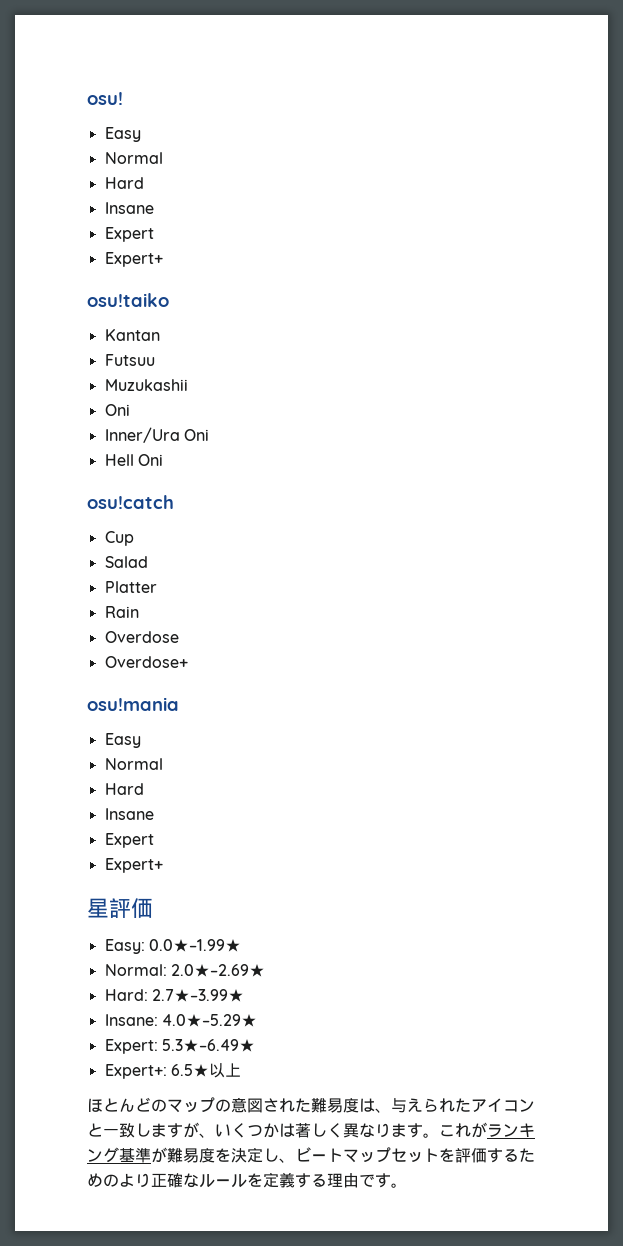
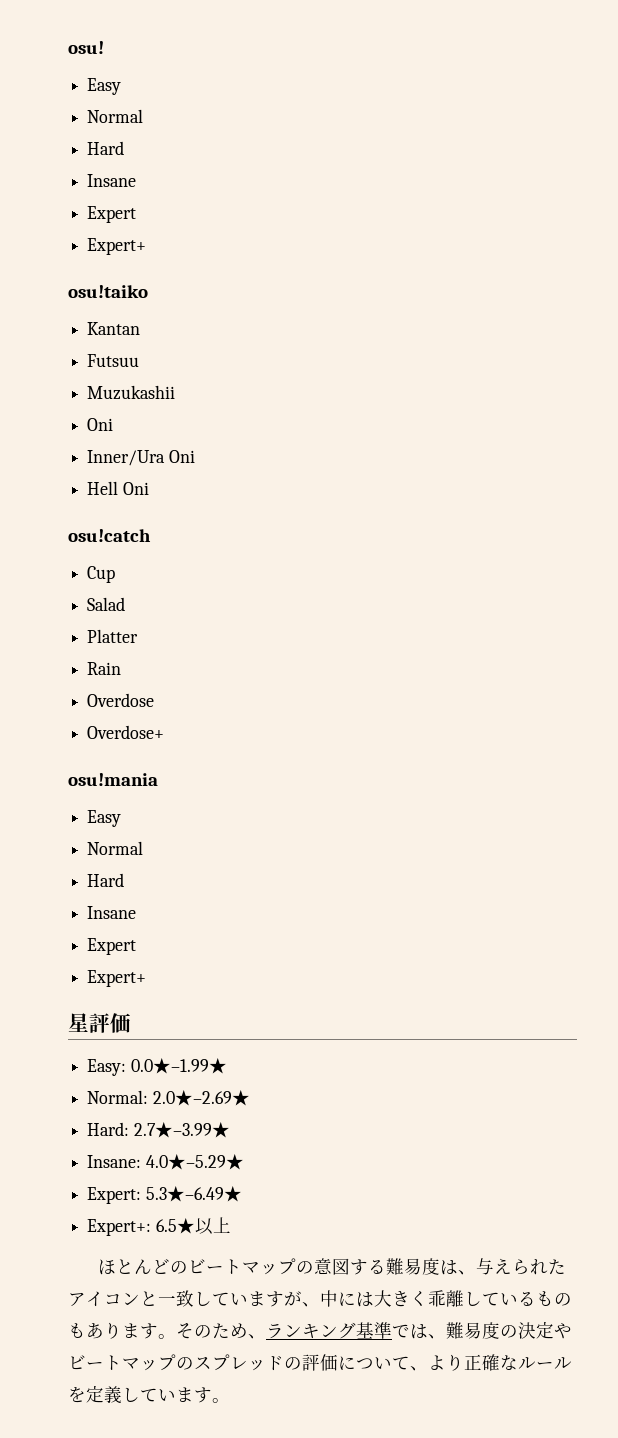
(167, 1105) none -> [187,1259,242,1275] ビート
[263,1098,311,1112] された -> [349,1259,386,1275] する
(151, 1130) none -> [212,1292,248,1306] てい
[215,1122,535,1138] [87,1147,535,1163] [87,1173,119,1187] いくつかは著しく異なります。これがランキング基準が難易度を決定し、ビートマップセットを評価するための -> [320,1290,572,1307] [68,1321,572,1339] [68,1354,428,1371] 中には大きく乖離しているものもあります。そのため、ランキング基準では、難易度の決定やビートマップのスプレッドの評価について、
[295,1173,375,1188] する理由で -> [122,1387,194,1402] していま

